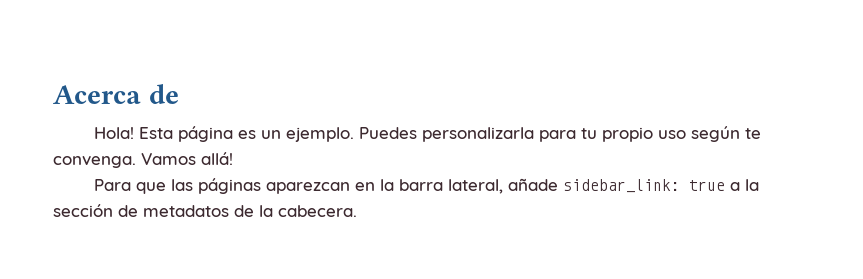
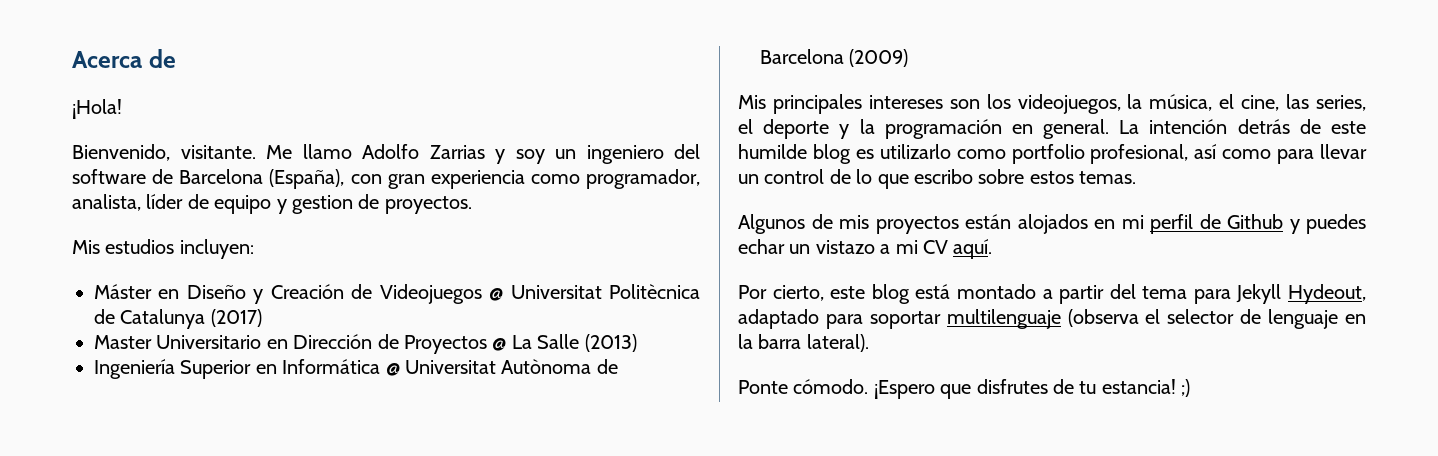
[94,126,762,142] [53,152,233,168] [94,178,760,194] [53,204,357,217] Hola! Esta página es un ejemplo. Puedes personalizarla para tu propio uso según te convenga. Vamos allá! // Para que las páginas aparezcan en la barra lateral, añade sidebar_link: true a la sección de metadatos de la cabecera. -> [72,99,122,119] [72,144,700,164] [72,169,700,189] [72,194,472,214] [72,239,254,259] [94,284,701,304] [94,309,262,329] [94,334,637,354] [94,359,618,379] [760,49,909,67] [738,94,1366,114] [738,119,1366,139] [738,144,1367,164] [738,169,1137,189] [738,214,1366,234] [738,239,993,259] [738,284,1366,304] [738,309,1366,329] [738,334,869,352] [738,379,1191,399] ¡Hola! // Bienvenido, visitante. Me llamo Adolfo Zarrias y soy un ingeniero del software de Barcelona (España), con gran experiencia como programador, analista, líder de equipo y gestion de proyectos. // Mis estudios incluyen: // Máster en Diseño y Creación de Videojuegos @ Universitat Politècnica de Catalunya (2017) // Master Universitario en Dirección de Proyectos @ La Salle (2013) // Ingeniería Superior en Informática @ Universitat Autònoma de Barcelona (2009) // Mis principales intereses son los videojuegos, la música, el cine, las series, el deporte y la programación en general. La intención detrás de este humilde blog es utilizarlo como portfolio profesional, así como para llevar un control de lo que escribo sobre estos temas. // Algunos de mis proyectos están alojados en mi perfil de Github y puedes echar un vistazo a mi CV aquí. // Por cierto, este blog está montado a partir del tema para Jekyll Hydeout, adaptado para soportar multilenguaje (observa el selector de lenguaje en la barra lateral). // Ponte cómodo. ¡Espero que disfrutes de tu estancia! ;)

